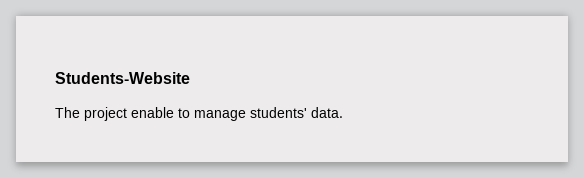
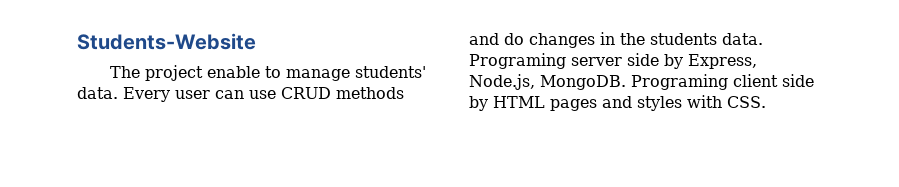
(343, 112) none -> [123,87,404,102] [469,32,763,48] [469,53,757,69] [469,74,814,90] [469,95,766,111] Every user can use CRUD methods and do changes in the students data. Programing server side by Express, Node.js, MongoDB. Programing client side by HTML pages and styles with CSS.

